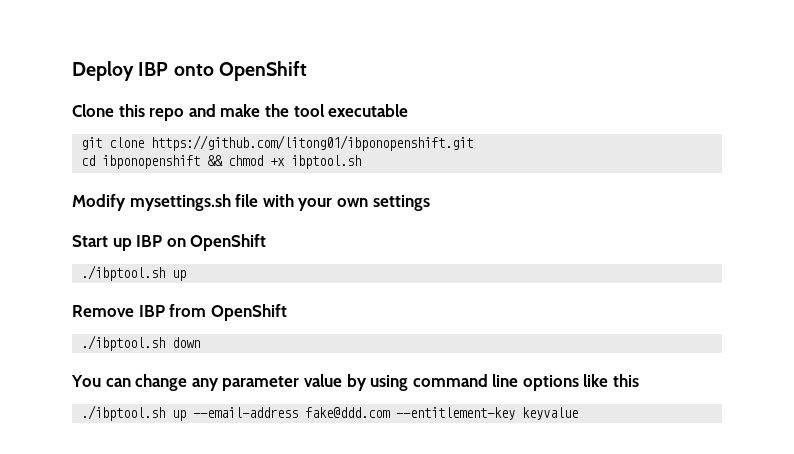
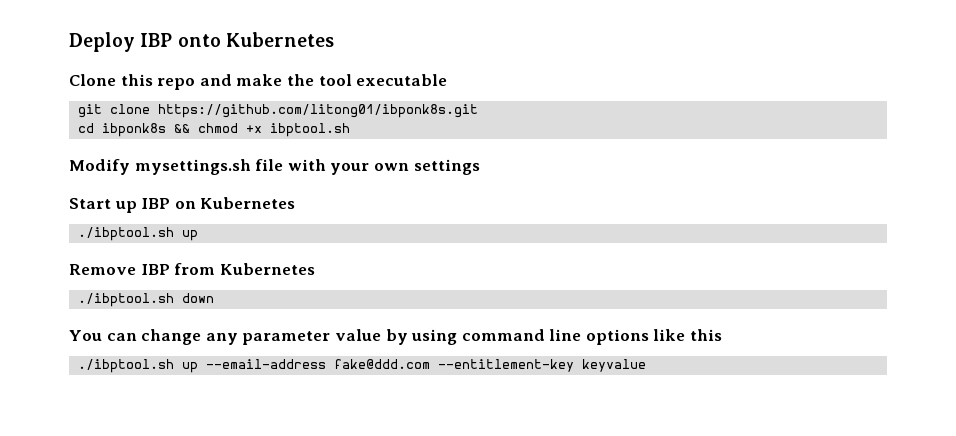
[218,61,307,81] OpenShift -> [225,32,334,47] Kubernetes
[150,135,473,151] https://github.com/litong01/ibponopenshift.git -> [157,104,478,118] https://github.com/litong01/ibponk8s.git
[101,155,200,169] ibponopenshift -> [101,123,166,137] ibponk8s
[190,234,267,251] OpenShift -> [200,197,296,209] Kubernetes
[210,304,287,321] OpenShift -> [219,263,315,275] Kubernetes

